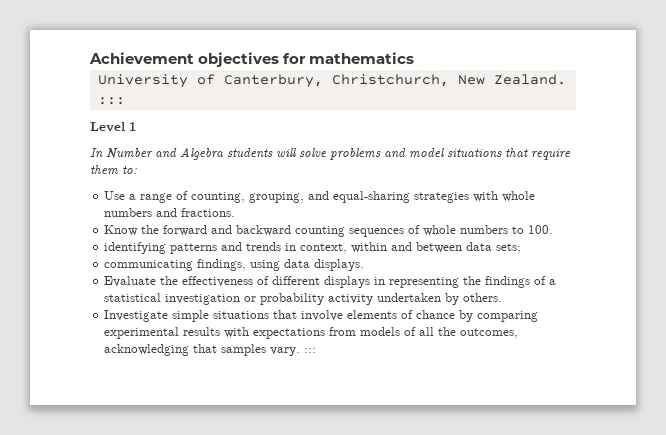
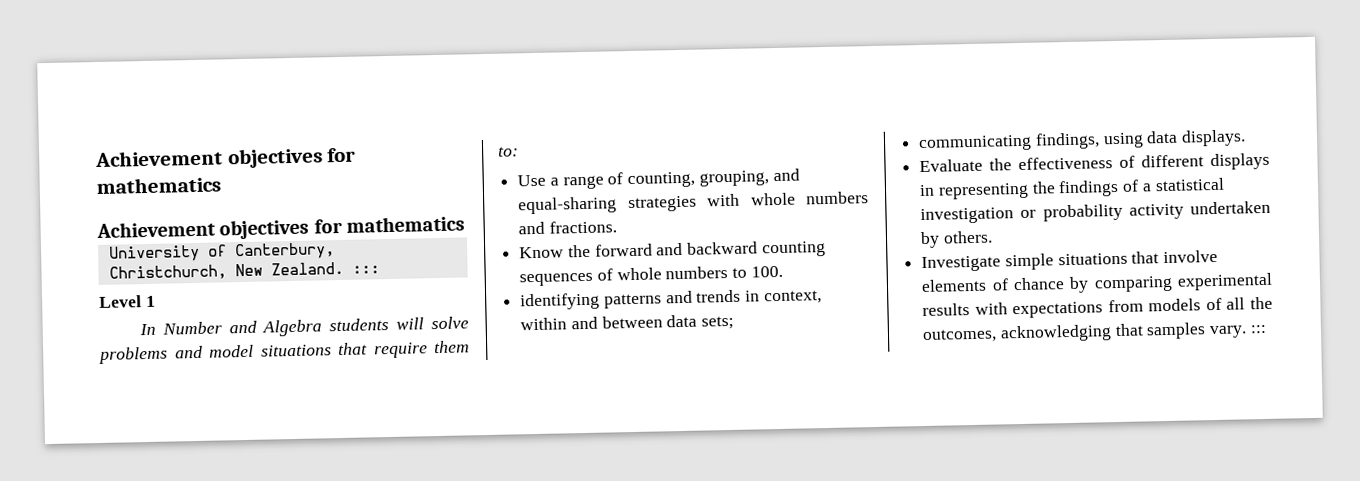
[89,52,415,67] Achievement objectives for mathematics -> [95,147,357,169] [96,176,221,194] [96,215,465,240] Achievement objectives for mathematics // Achievement objectives for mathematics

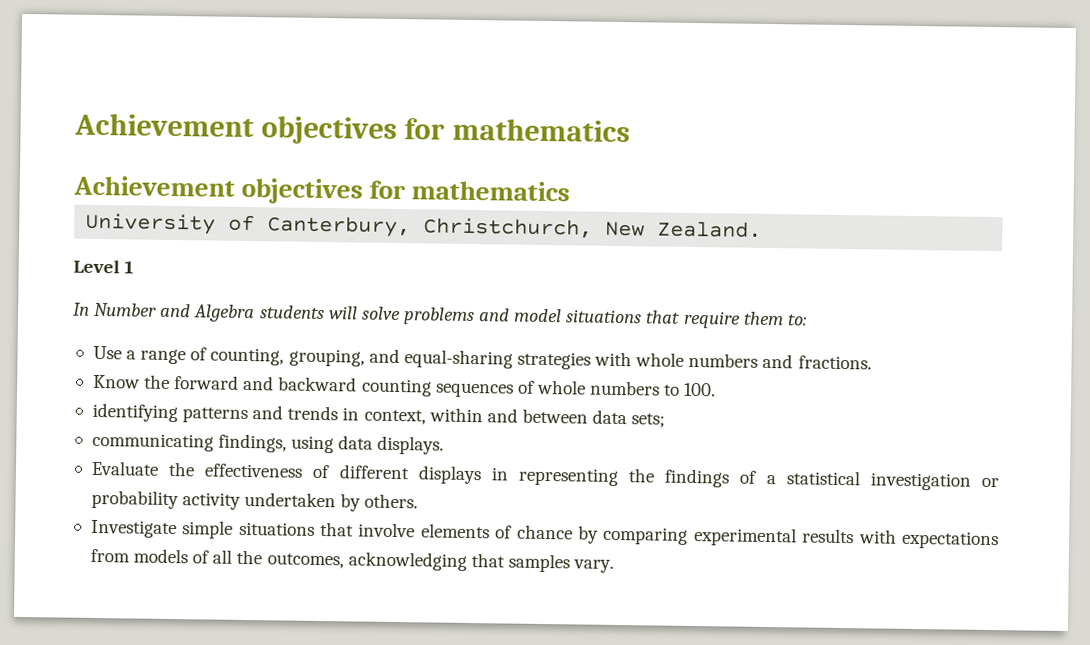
[351,265,380,274] ::: -> (763, 229) none
[1249,324,1267,334] ::: -> (615, 566) none

